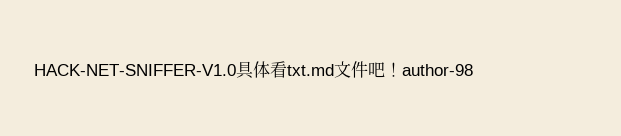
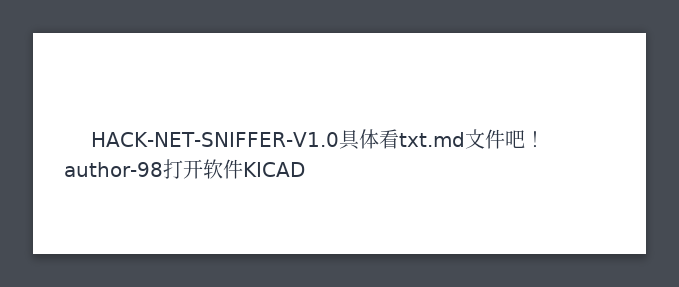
(473, 70) none -> [162,159,305,179] 打开软件KICAD

